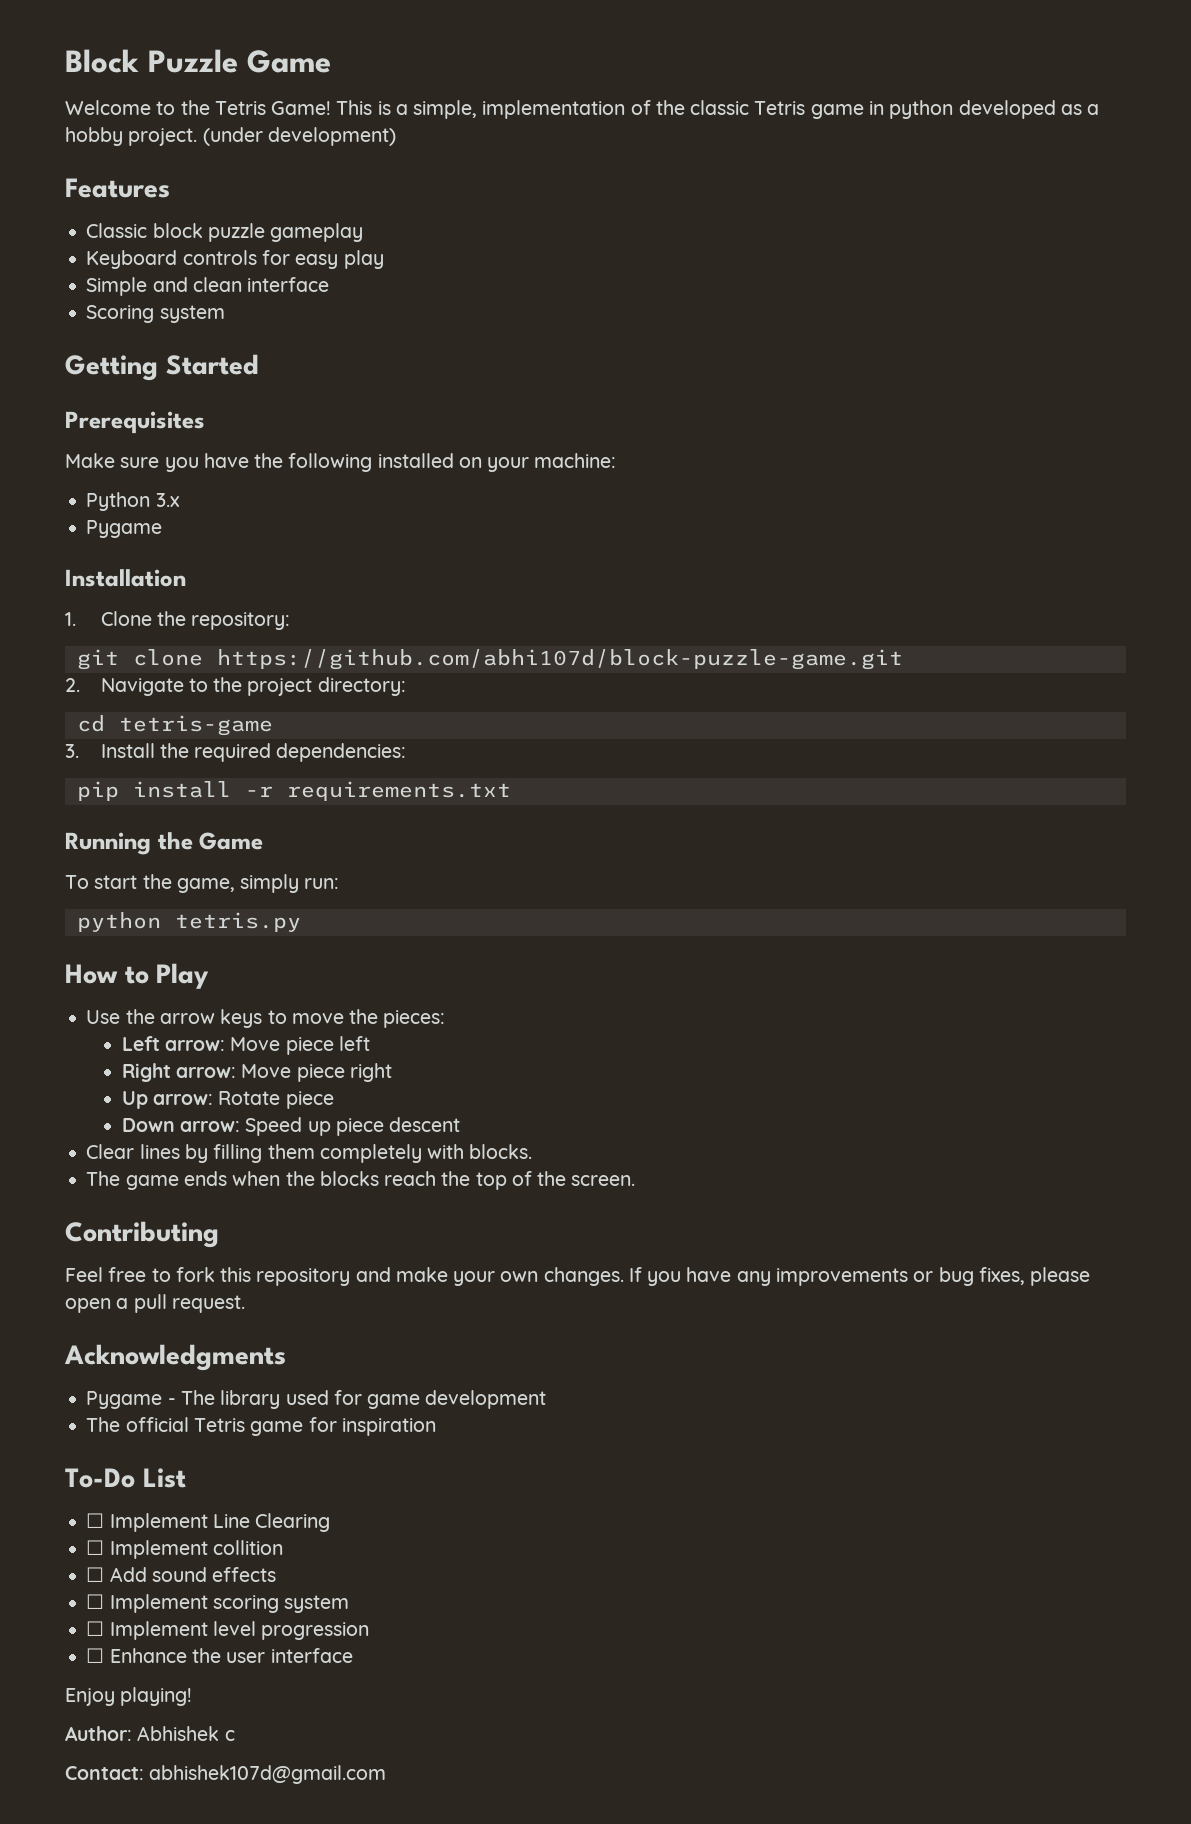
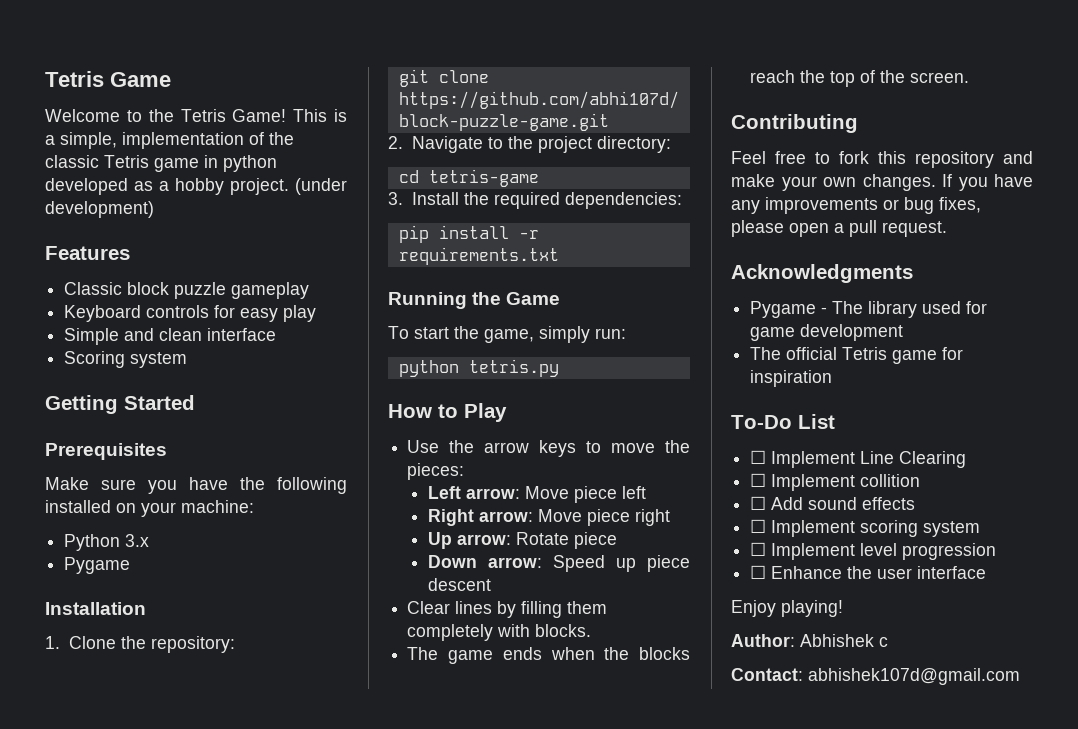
[65,49,238,73] Block Puzzle -> [45,71,104,87] Tetris

